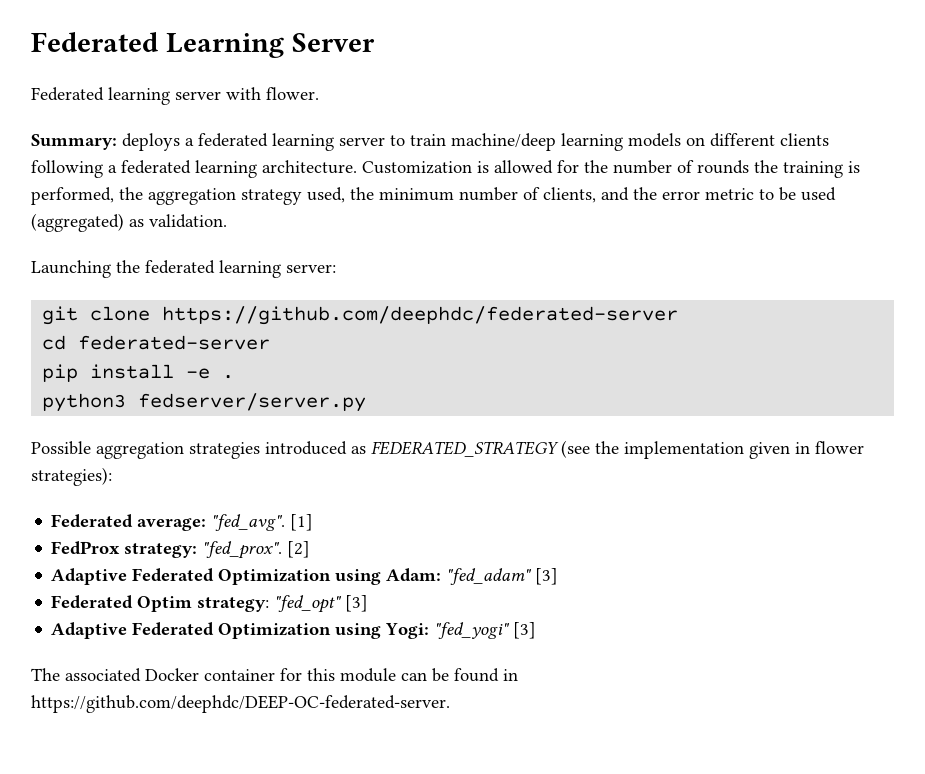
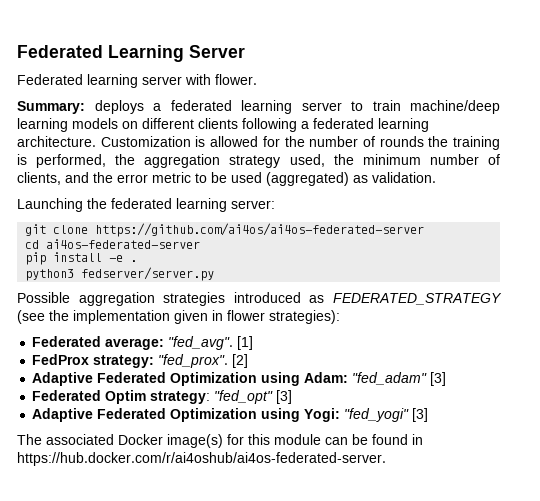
[162,306,679,325] https://github.com/deephdc/federated-server -> [95,223,425,237] https://github.com/ai4os/ai4os-federated-server
[78,335,271,350] federated-server -> [46,239,201,249] ai4os-federated-server
[204,669,275,681] container -> [167,434,223,448] image(s)
[31,695,450,713] https://github.com/deephdc/DEEP-OC-federated-server. -> [17,452,386,466] https://hub.docker.com/r/ai4oshub/ai4os-federated-server.

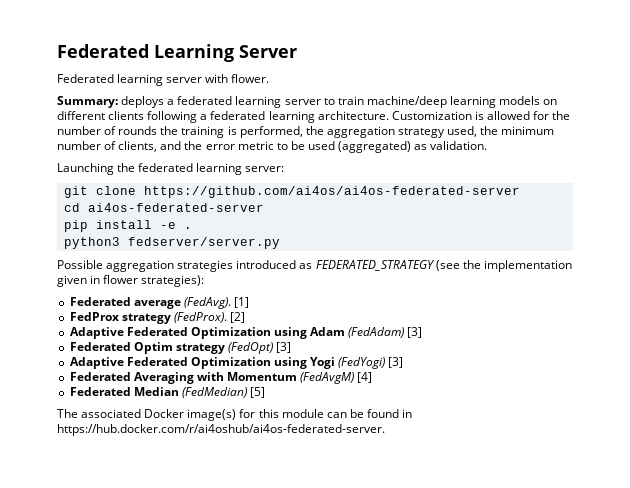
[105,336,234,350] average: "fed_avg". -> [133,297,231,309] average (FedAvg).
[93,354,229,368] strategy: "fed_prox". -> [121,312,227,324] strategy (FedProx).
[304,372,428,385] Adam: "fed_adam" -> [310,327,405,338] Adam (FedAdam)
[150,390,274,404] strategy: "fed_opt" -> [175,342,273,354] strategy (FedOpt)
[304,408,429,422] Yogi: "fed_yogi" [3] -> [310,357,404,369] [69,372,373,384] [69,387,265,398] Yogi (FedYogi) [3] // Federated Averaging with Momentum (FedAvgM) [4] // Federated Median (FedMedian) [5]

